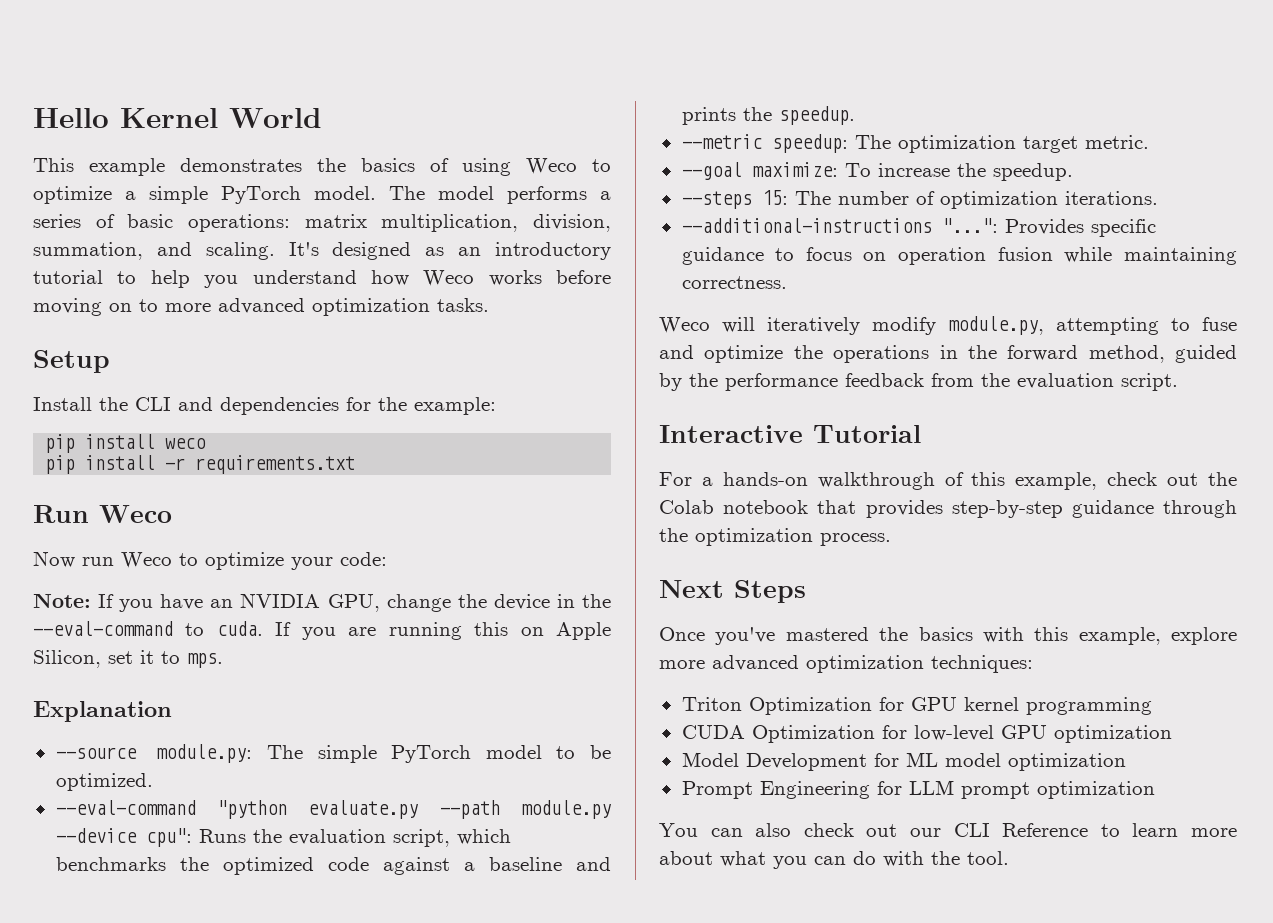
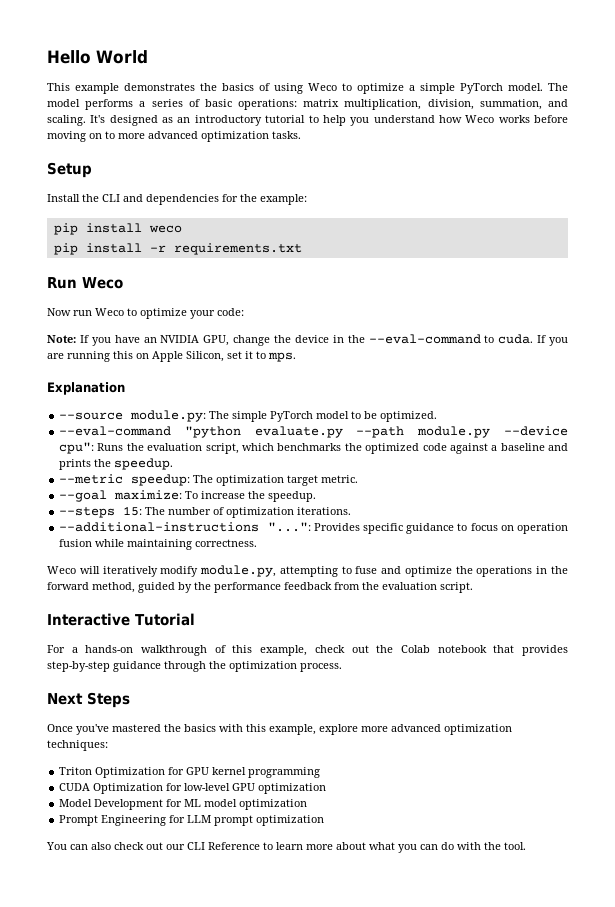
[120,108,218,128] Kernel -> (91, 57) none

